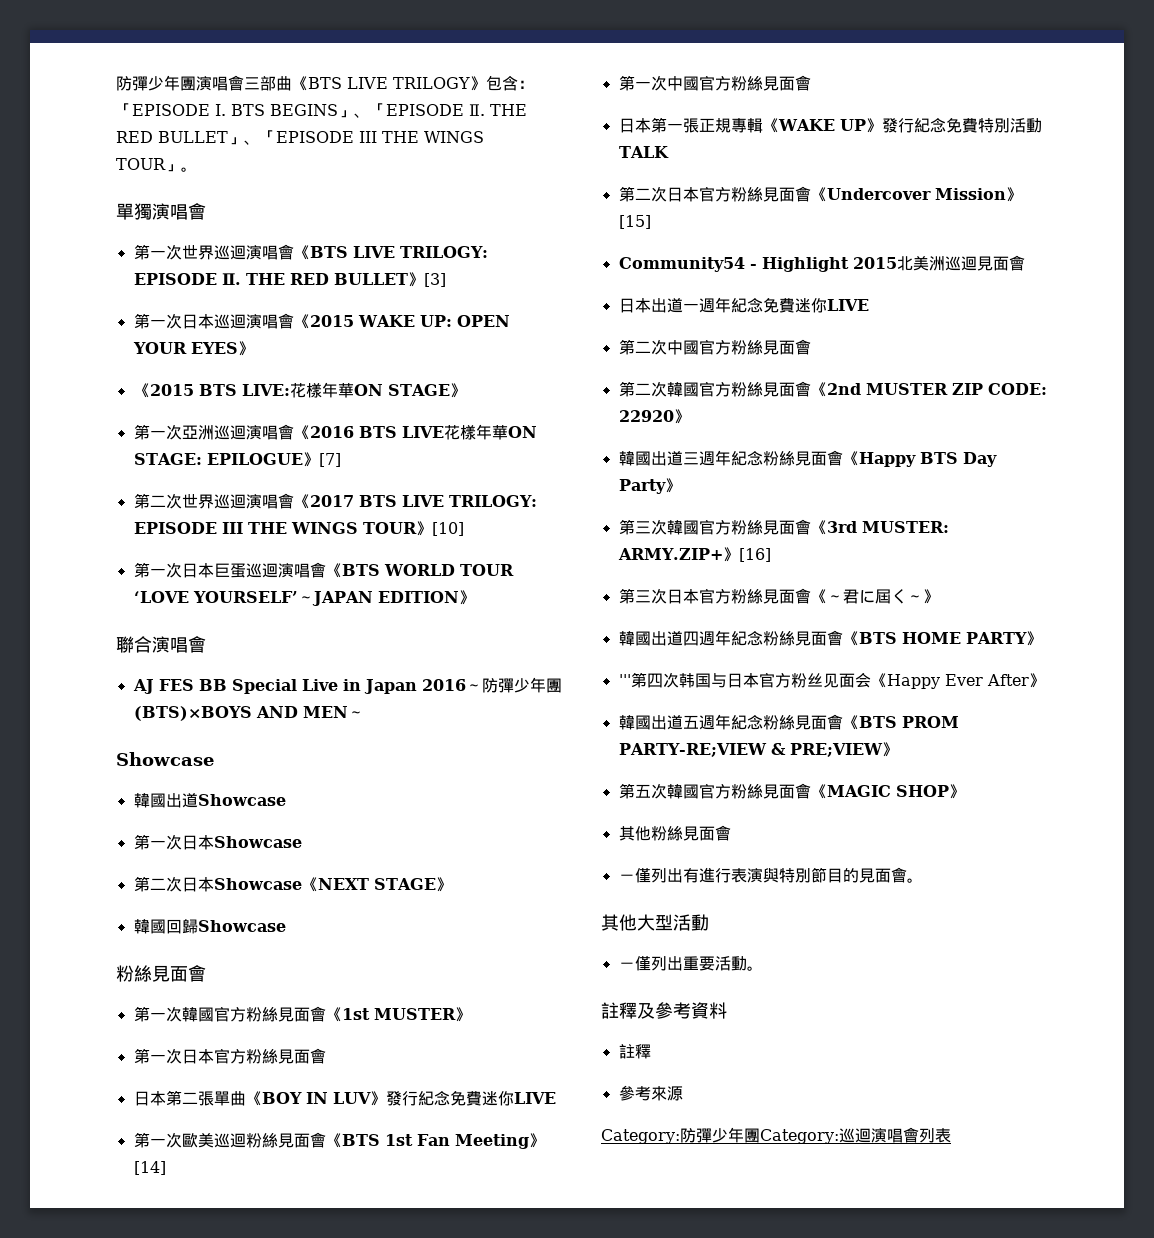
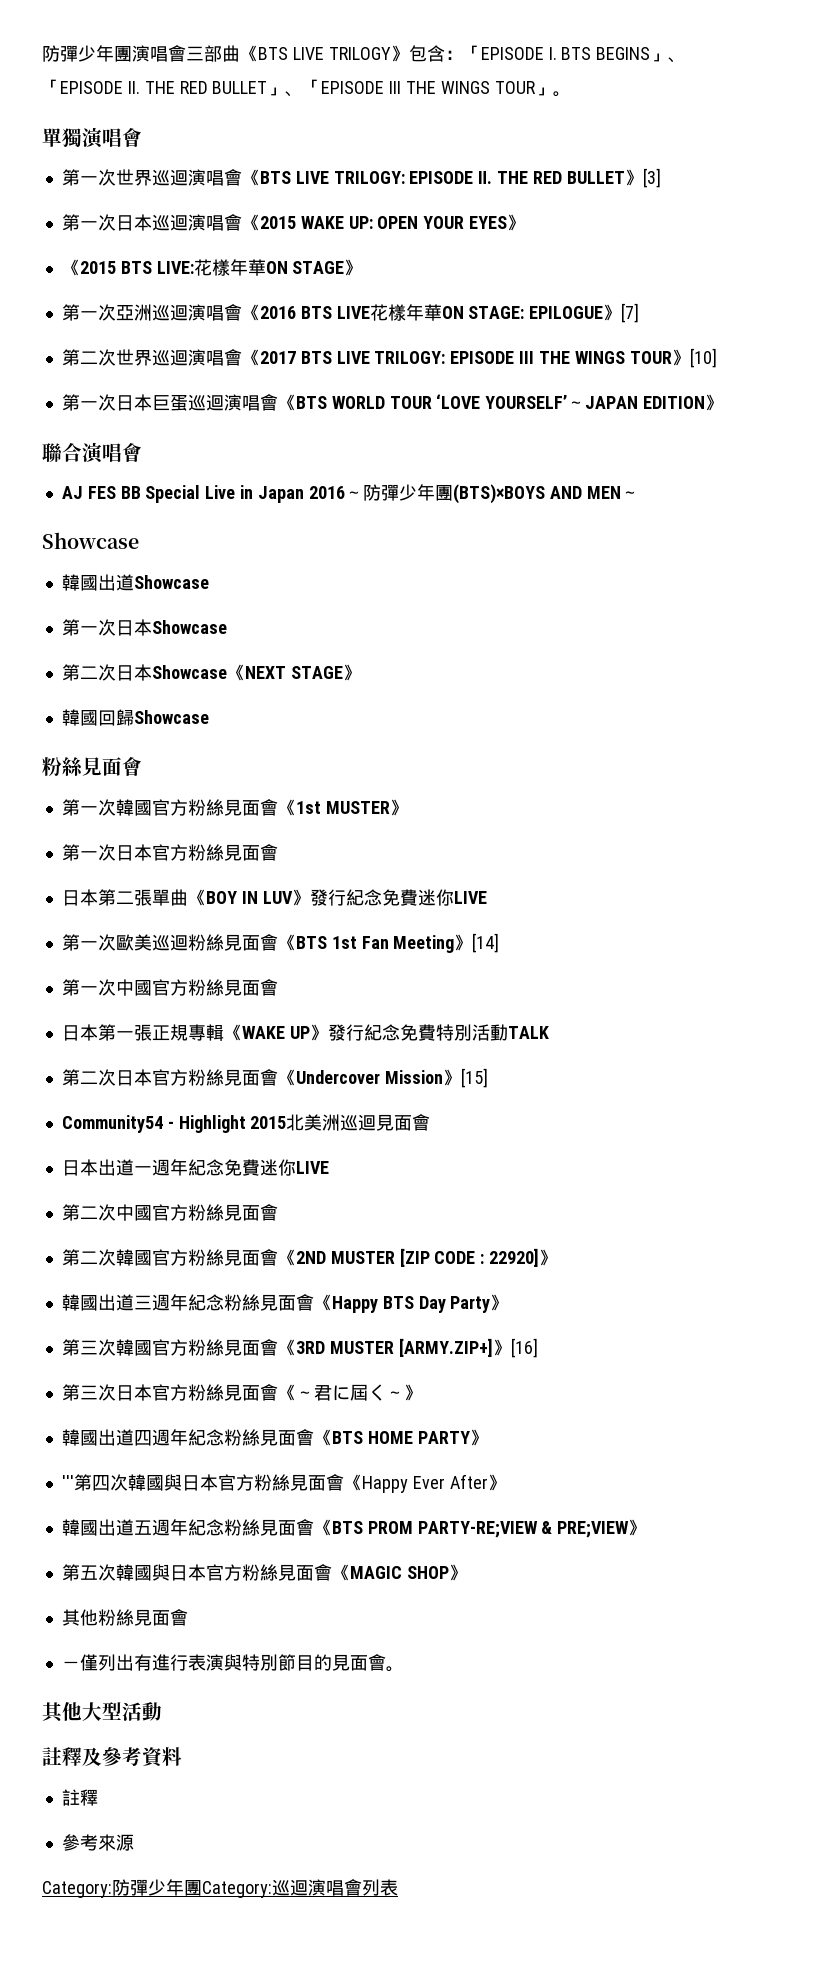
[826,383,1047,395] [618,410,674,422] 2nd MUSTER ZIP CODE: 22920 -> [295,1248,540,1267] 2ND MUSTER [ZIP CODE : 22920]
[826,521,949,533] [617,548,723,560] 3rd MUSTER: ARMY.ZIP+ -> [295,1338,493,1357] 3RD MUSTER [ARMY.ZIP+]
[678,672,871,688] 韩国与日本官方粉丝见面会 -> [127,1474,344,1491] 韓國與日本官方粉絲見面會
(699, 791) none -> [151,1564,206,1581] 與日本
[618,956,763,971] // －僅列出重要活動。 -> (162, 1711) none

